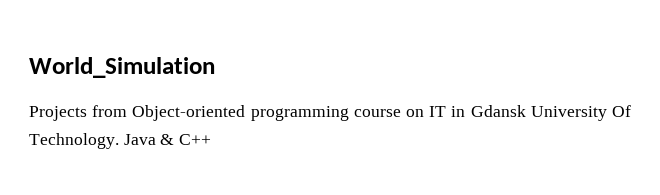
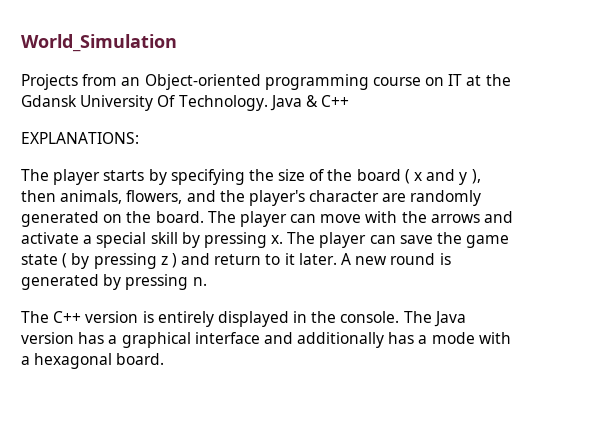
(128, 111) none -> [121,77,141,86] an
[451,106,466,117] in -> [466,74,511,86] at the
(212, 139) none -> [21,132,139,144] [21,169,481,185] [21,190,482,206] [21,211,514,227] [21,232,510,248] [21,253,451,269] [21,274,207,290] [21,311,466,327] [21,332,511,348] [21,353,165,369] // EXPLANATIONS: // The player starts by specifying the size of the board ( x and y ), then animals, flowers, and the player's character are randomly generated on the board. The player can move with the arrows and activate a special skill by pressing x. The player can save the game state ( by pressing z ) and return to it later. A new round is generated by pressing n. // The C++ version is entirely displayed in the console. The Java version has a graphical interface and additionally has a mode with a hexagonal board.

